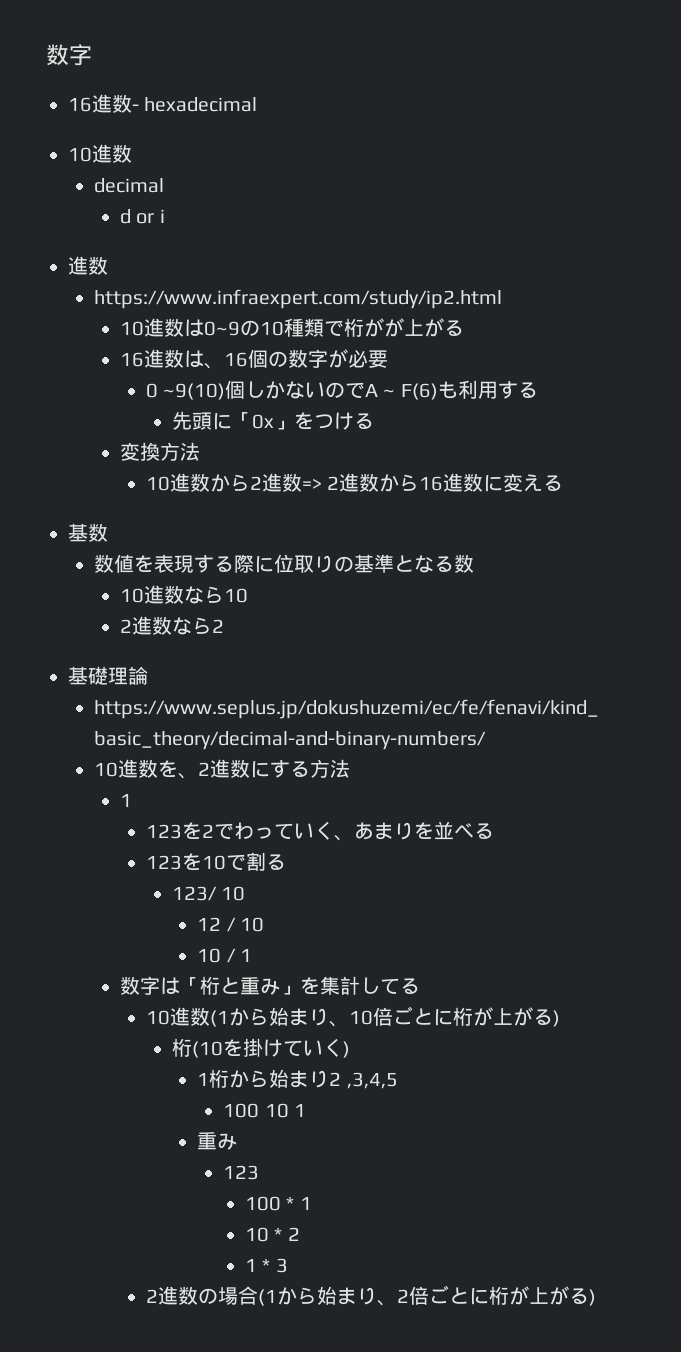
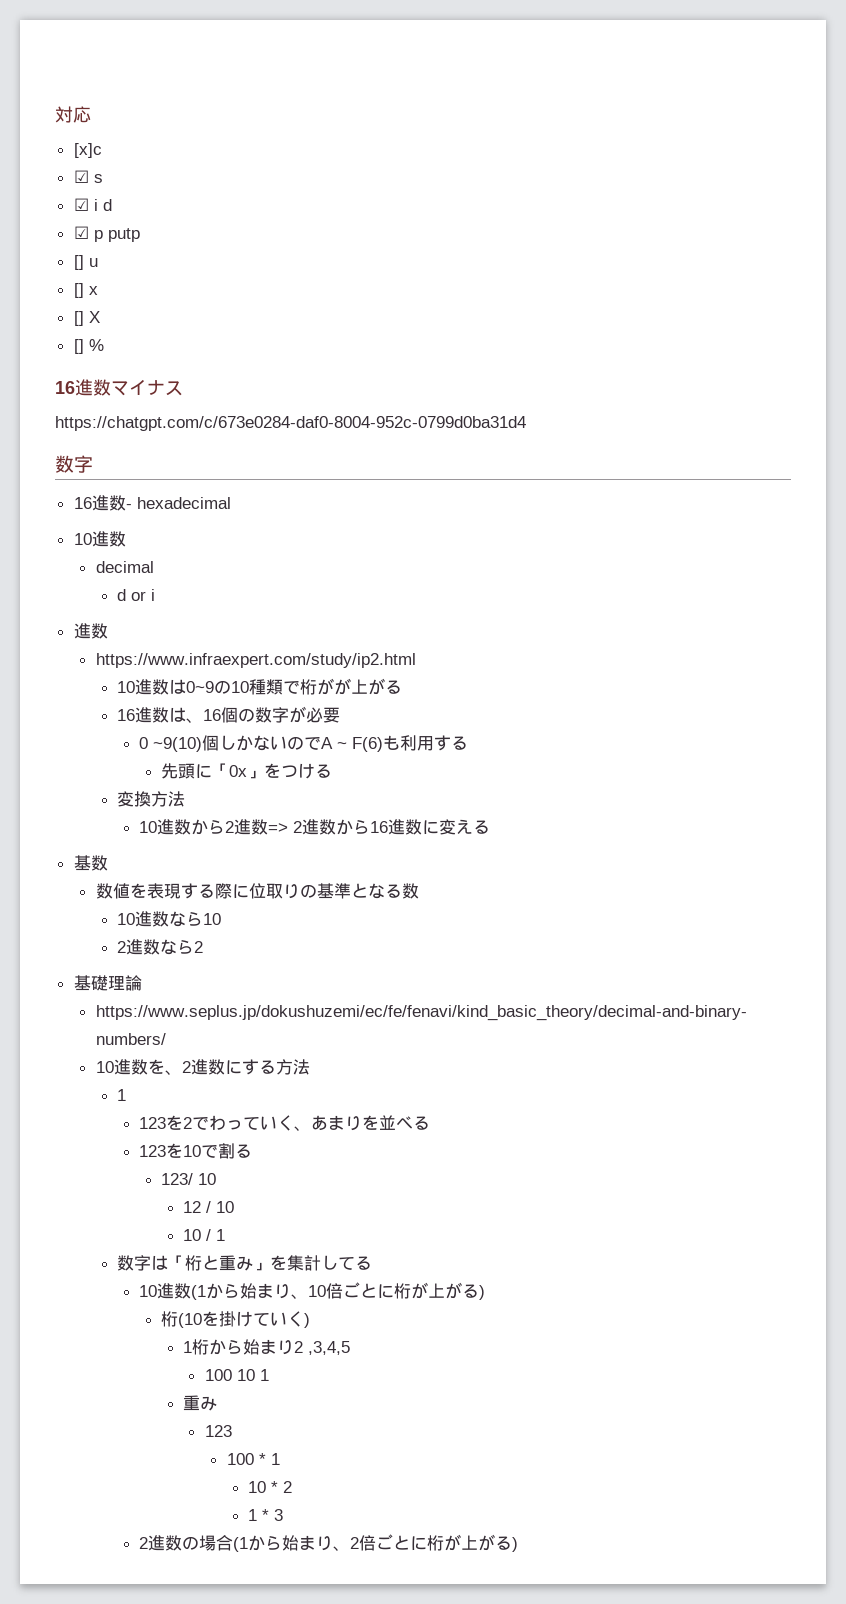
(46, 55) none -> [55,106,91,123] [73,143,102,158] [73,170,103,183] [73,198,112,211] [73,226,140,242] [73,255,98,270] [73,283,98,298] [73,311,100,326] [73,339,104,354] [55,379,183,396] [55,416,526,431] 対応 // [x]c // ☑ s // ☑ i d // ☑ p putp // [] u // [] x // [] X // [] % // 16進数マイナス // https://chatgpt.com/c/673e0284-daf0-8004-952c-0799d0ba31d4 //

